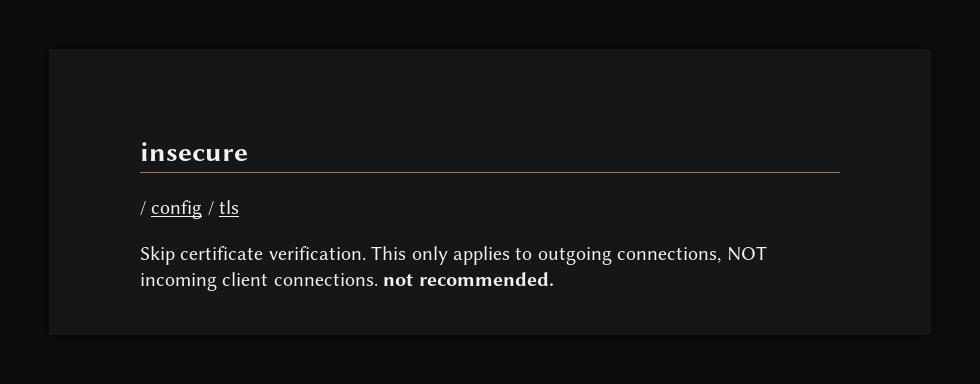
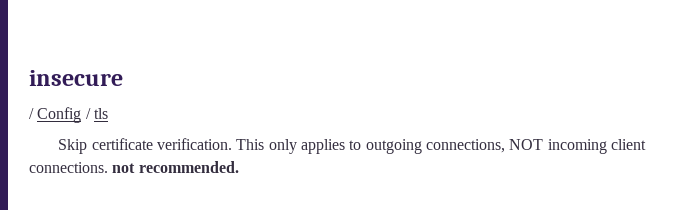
[151,200,203,219] config -> [37,107,82,123] Config

